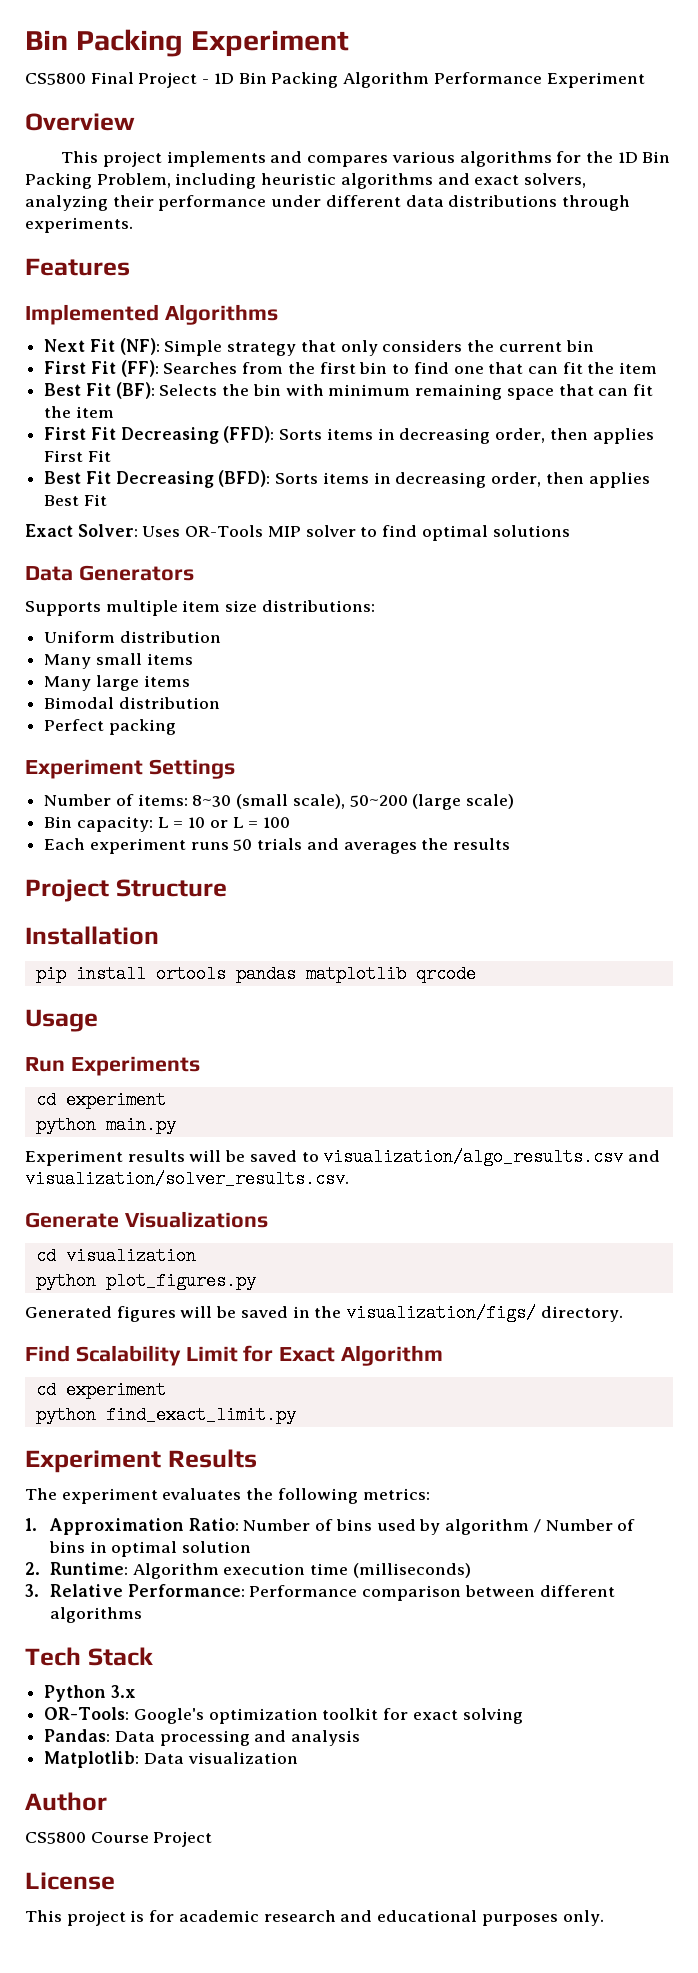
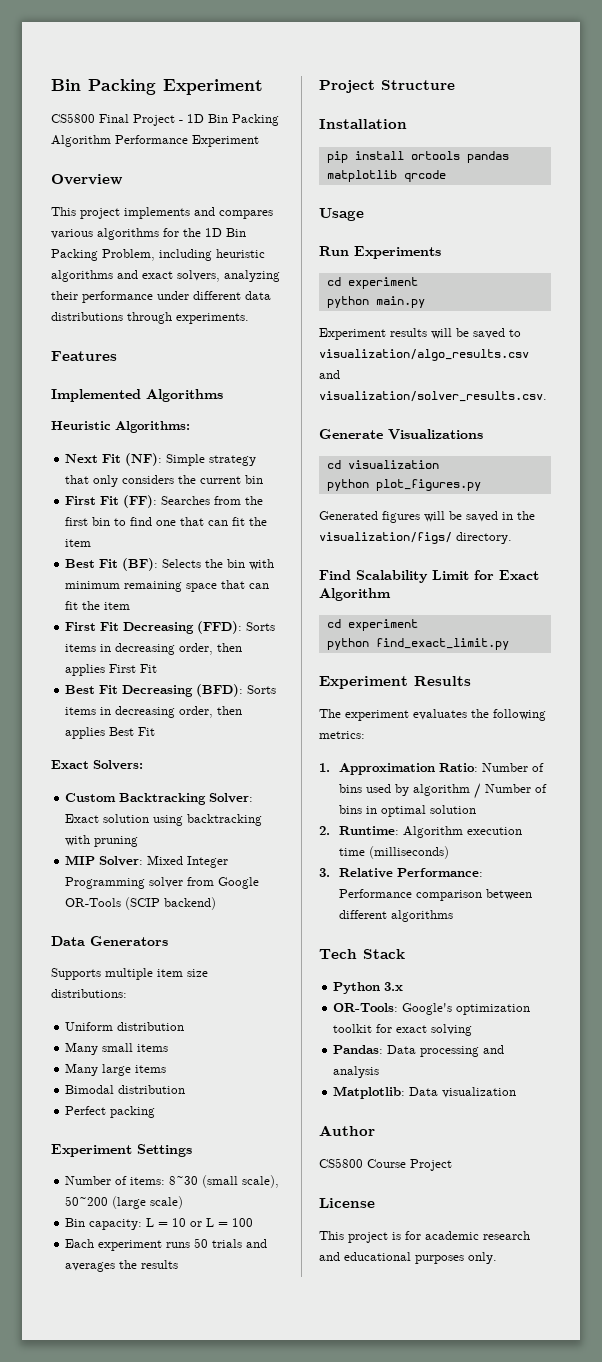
(278, 314) none -> [51,421,190,433] // Heuristic Algorithms:
[77,524,570,541] Solver: Uses OR-Tools MIP solver to find optimal solutions -> [93,760,143,770] [65,793,254,805] [65,814,263,826] [65,835,139,847] [65,855,229,868] [65,877,260,889] [65,897,217,910] Solvers: // Custom Backtracking Solver: Exact solution using backtracking with pruning // MIP Solver: Mixed Integer Programming solver from Google OR-Tools (SCIP backend)

